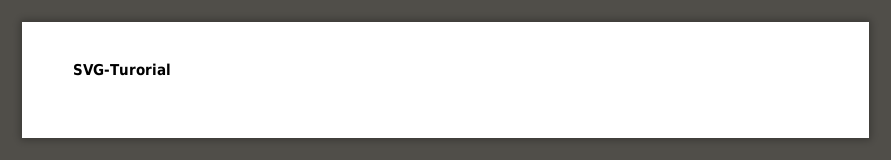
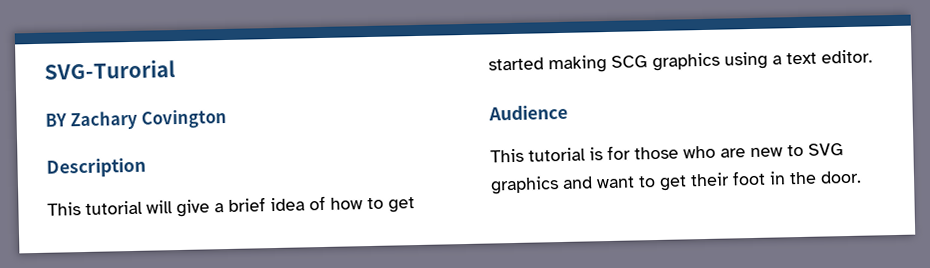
(171, 69) none -> [45,108,227,131] [46,157,146,178] [47,195,415,218] [488,49,873,74] [488,104,568,121] [490,143,844,163] [490,170,862,195] // BY Zachary Covington // Description // This tutorial will give a brief idea of how to get started making SCG graphics using a text editor. // Audience // This tutorial is for those who are new to SVG graphics and want to get their foot in the door.

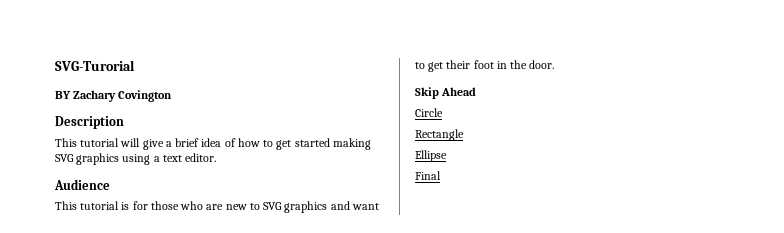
[611,55,648,68] SCG -> [55,154,74,162] SVG
(862, 177) none -> [415,87,477,99] [415,108,443,117] [415,129,464,141] [415,150,447,162] [415,171,441,180] // Skip Ahead // Circle // Rectangle // Ellipse // Final

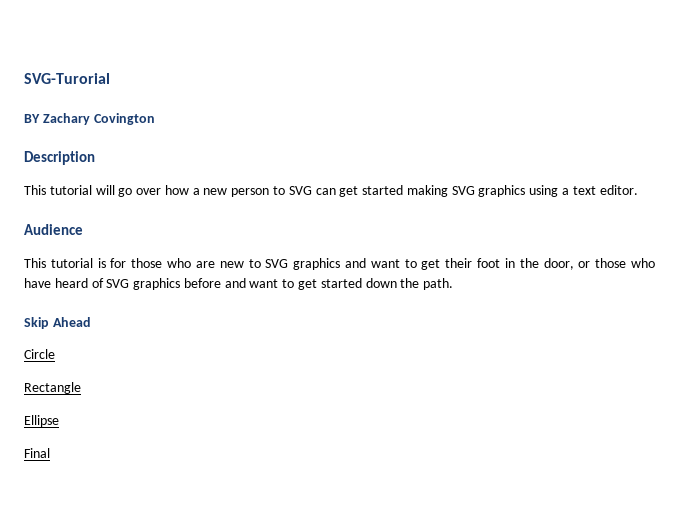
[142,138,274,150] give a brief idea of how to -> [118,185,336,197] go over how a new person to SVG can
[529,60,555,69] door. -> [543,258,656,270] [24,278,454,290] door, or those who have heard of SVG graphics before and want to get started down the path.

